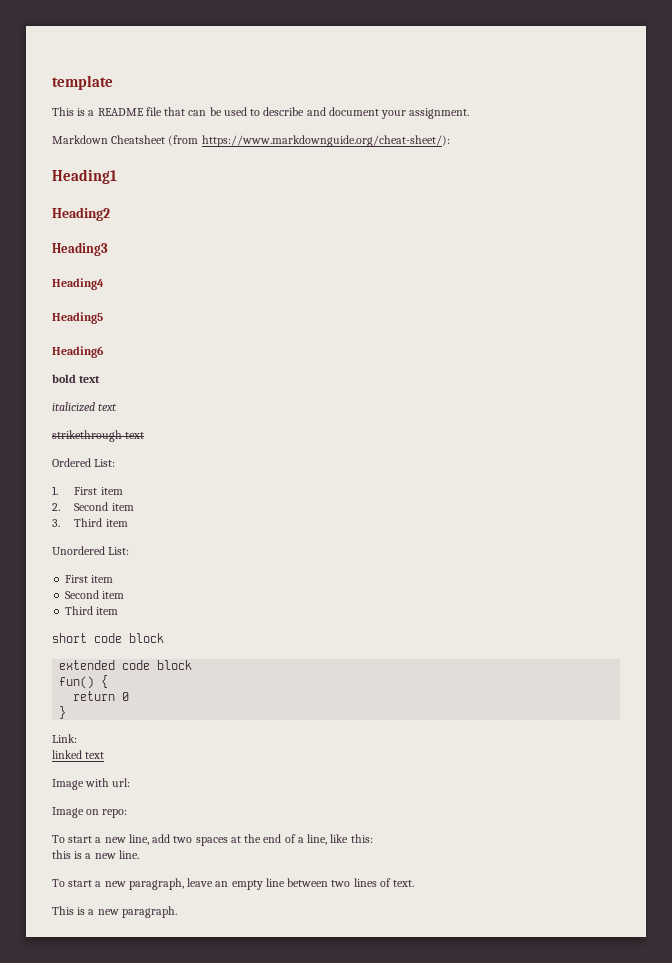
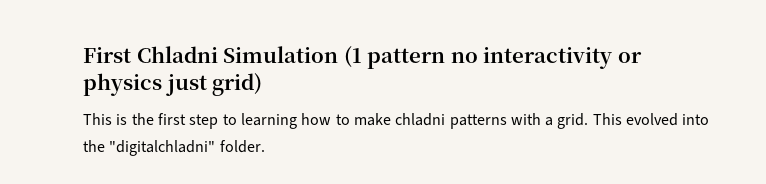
[52,75,113,90] [52,107,470,119] [52,135,450,147] [52,169,117,184] [52,207,110,221] [52,242,108,256] [52,278,104,290] [52,312,103,324] [52,346,104,358] [52,374,101,383] [52,402,118,412] [52,430,145,442] [52,458,116,467] [52,486,123,495] [52,502,134,511] [52,518,128,527] [52,546,130,555] [65,575,114,583] [65,590,125,599] [65,606,119,615] [52,633,164,643] [59,660,193,670] [59,675,109,689] [73,691,130,701] [59,706,67,719] [52,734,77,743] [52,750,105,759] [52,778,131,790] [52,807,128,818] [52,834,373,846] [52,850,139,859] [52,878,415,890] [52,906,177,918] template // This is a README file that can be used to describe and document your assignment. // Markdown Cheatsheet (from https://www.markdownguide.org/cheat-sheet/): // Heading1 // Heading2 // Heading3 // Heading4 // Heading5 // Heading6 // bold text // italicized text // strikethrough text // Ordered List: // 1. First item // 2. Second item // 3. Third item // Unordered List: // First item // Second item // Third item // short code block // extended code block // fun() { // return 0 // } // Link: // linked text // Image with url: // Image on repo: // To start a new line, add two spaces at the end of a line, like this: // this is a new line. // To start a new paragraph, leave an empty line between two lines of text. // This is a new paragraph. -> [83,46,642,69] [83,73,263,96] [83,113,710,129] [83,140,265,156] First Chladni Simulation (1 pattern no interactivity or physics just grid) // This is the first step to learning how to make chladni patterns with a grid. This evolved into the "digitalchladni" folder.

